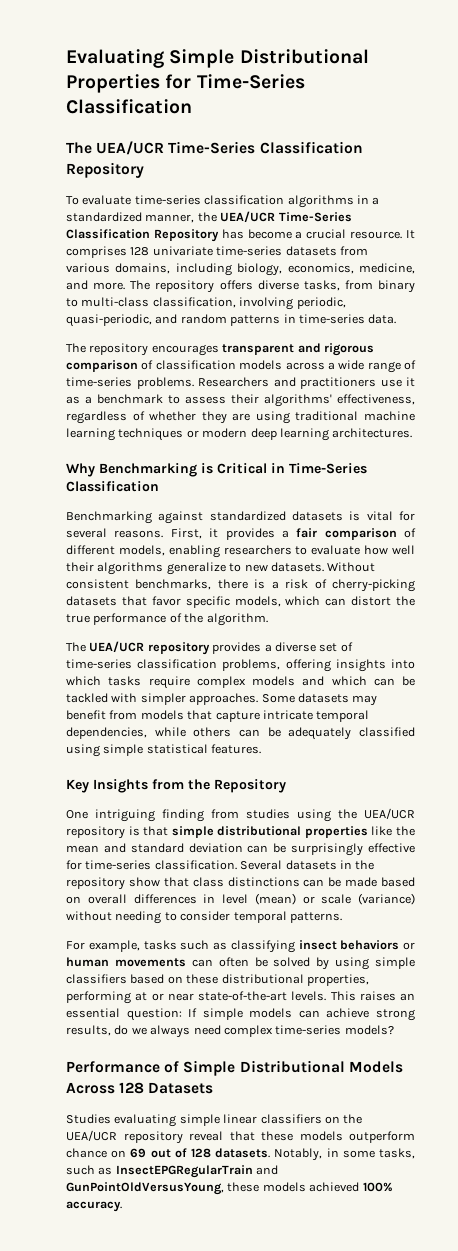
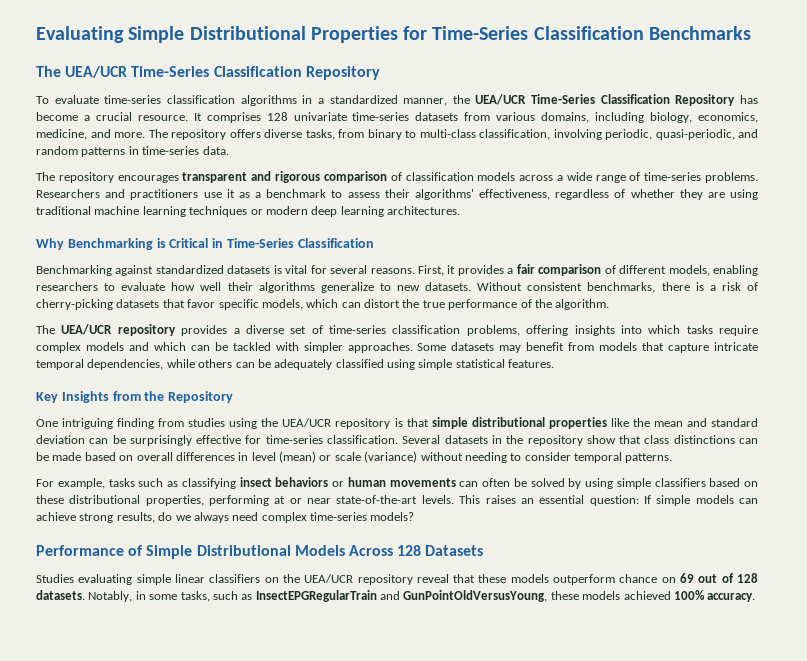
(192, 106) none -> [648,26,751,40] Benchmarks

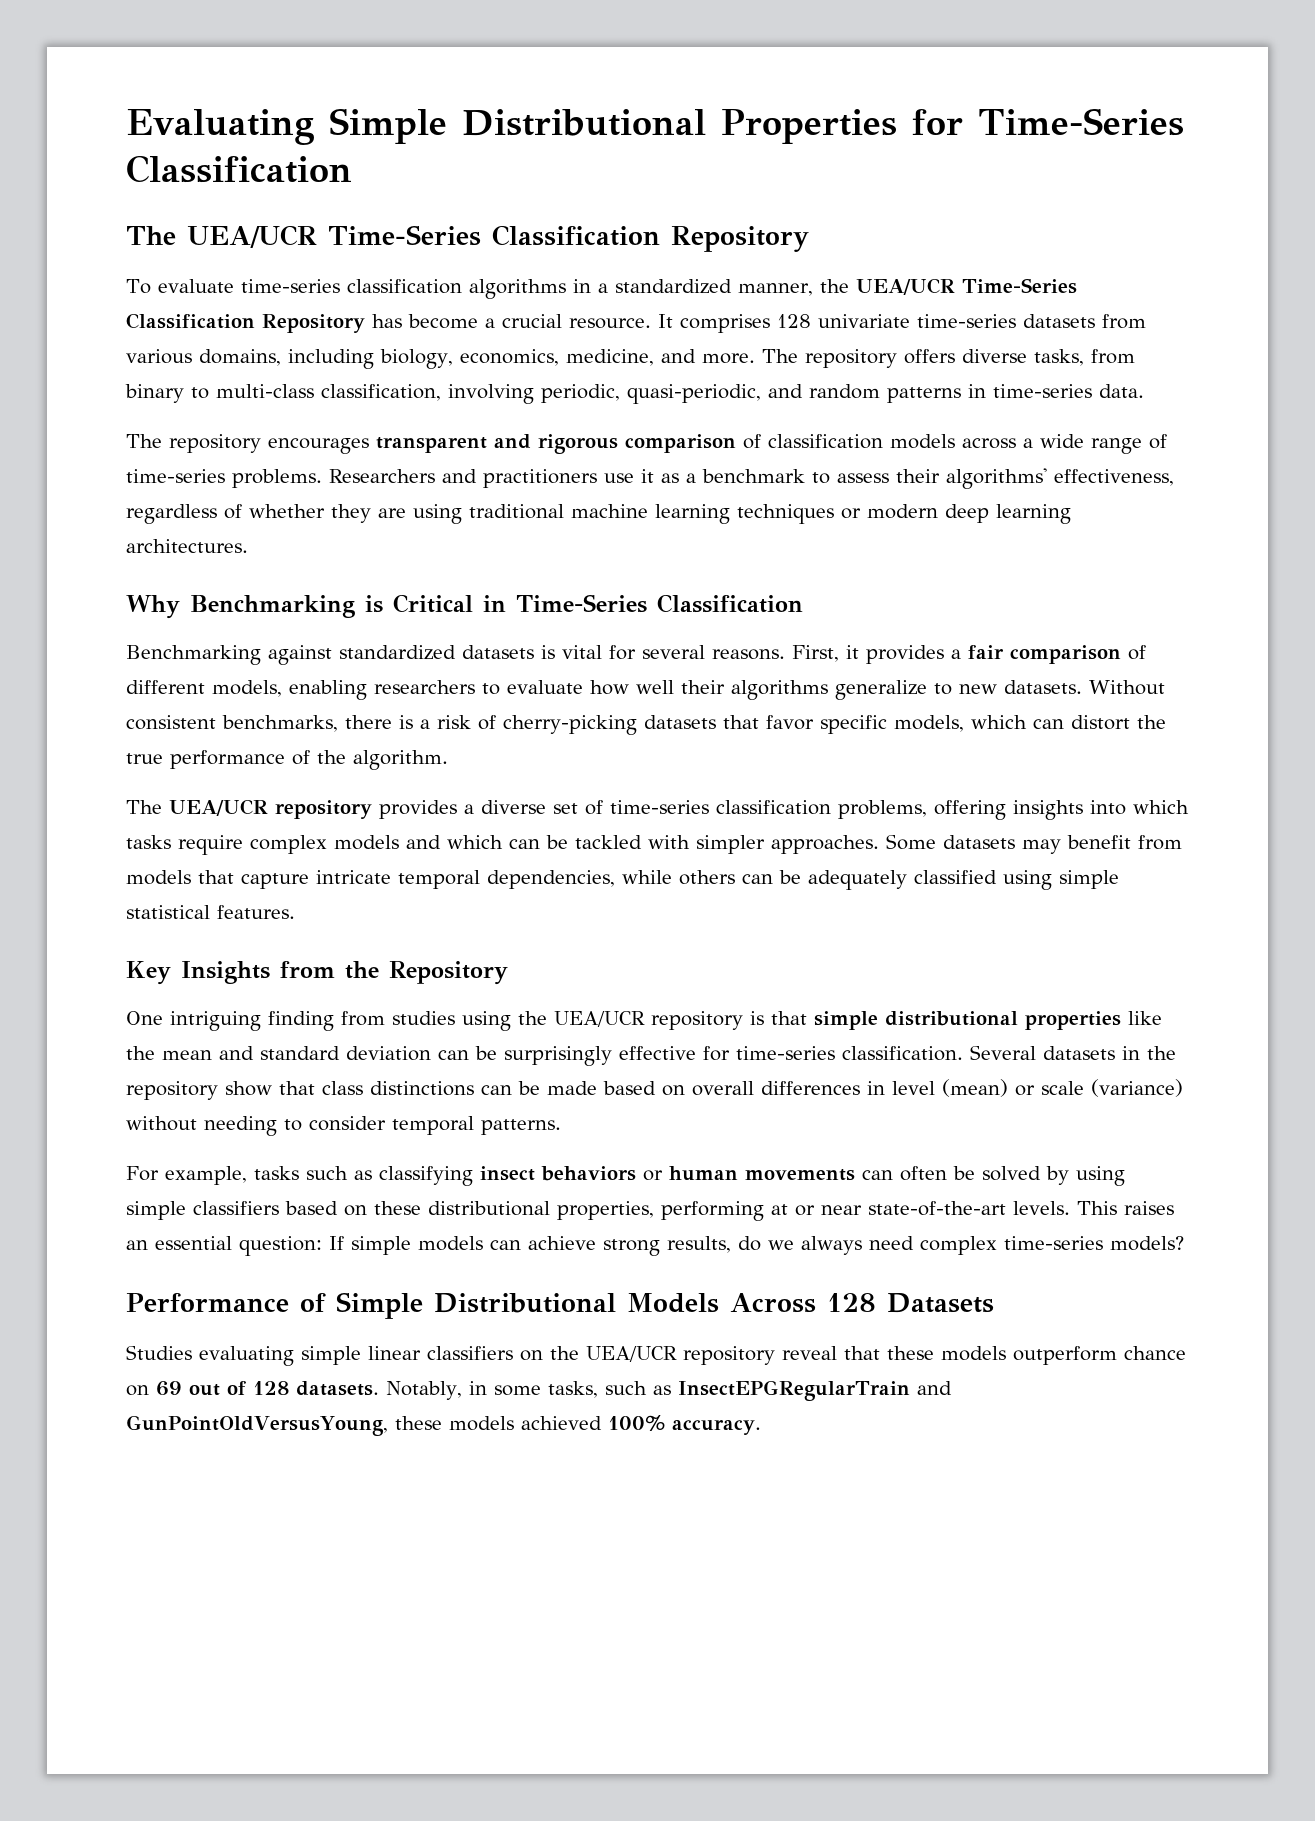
[648,26,751,40] Benchmarks -> (352, 169) none

